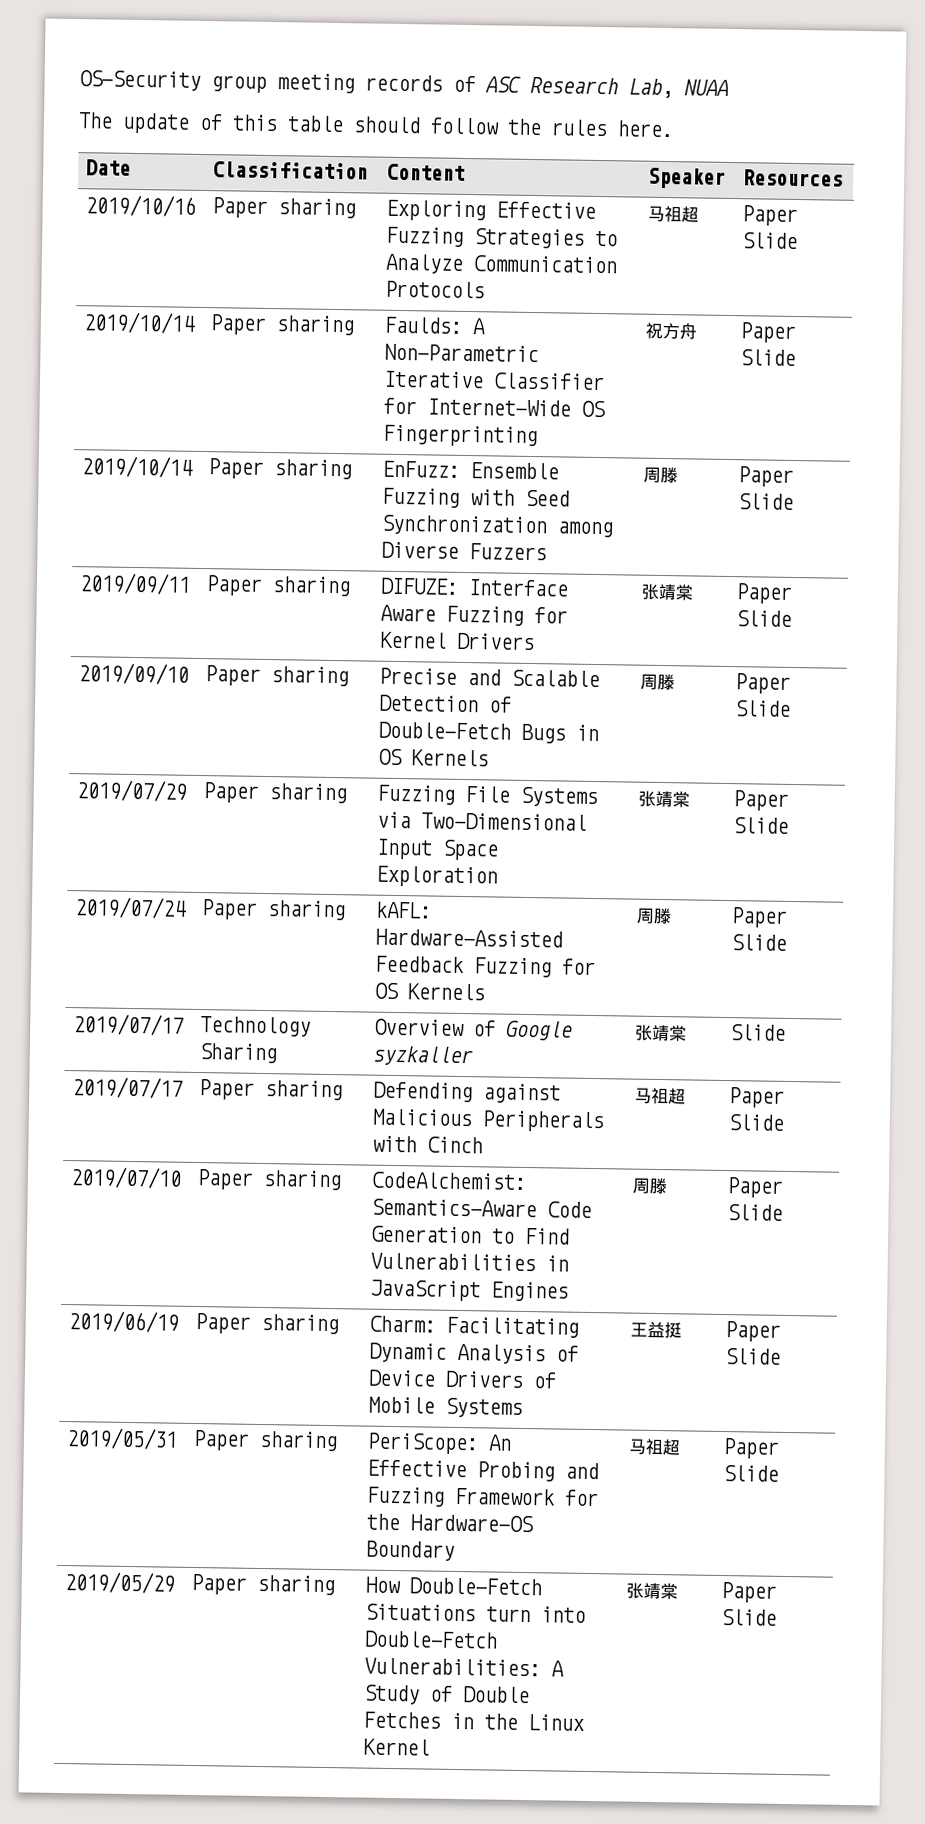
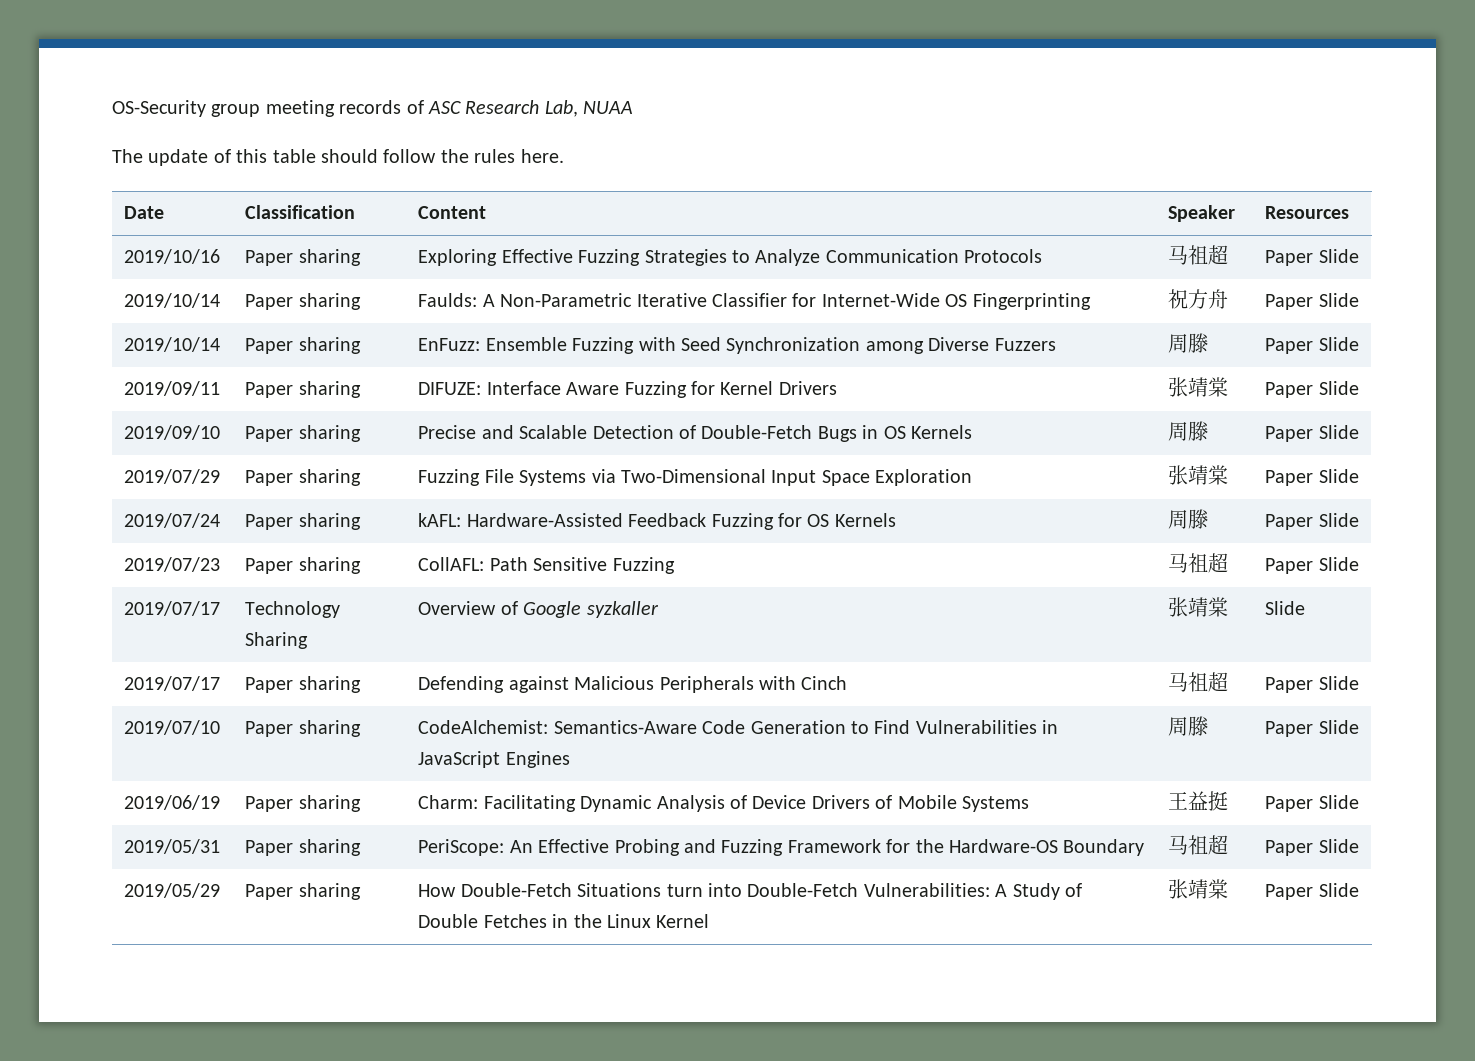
(788, 942) none -> [124,557,221,572] [245,557,361,574] [418,557,675,574] [1168,553,1229,573] [1265,557,1359,574] // 2019/07/23 | Paper sharing | CollAFL: Path Sensitive Fuzzing | 马祖超 | Paper Slide

